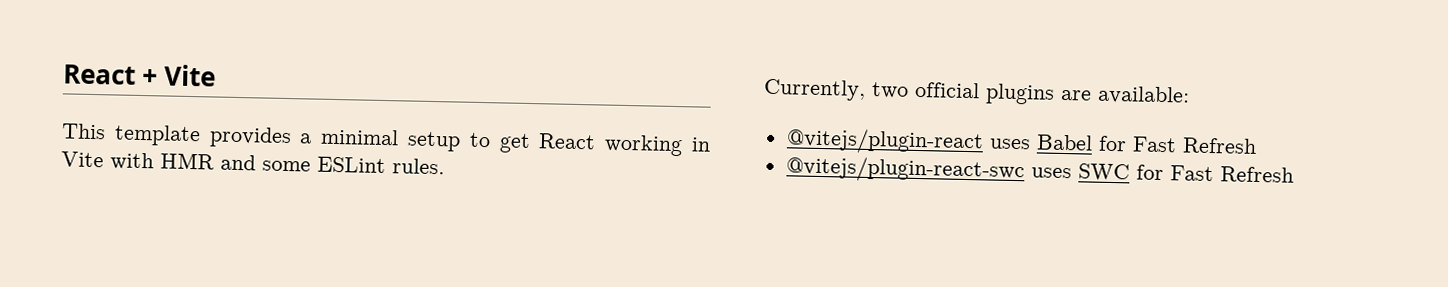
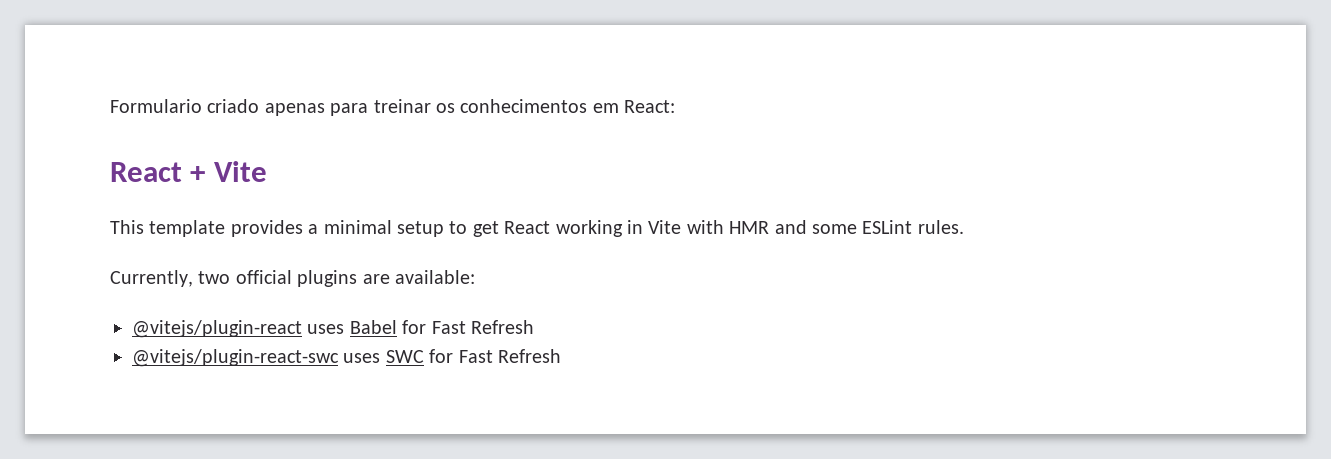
(63, 74) none -> [110,99,676,116] Formulario criado apenas para treinar os conhecimentos em React: //

